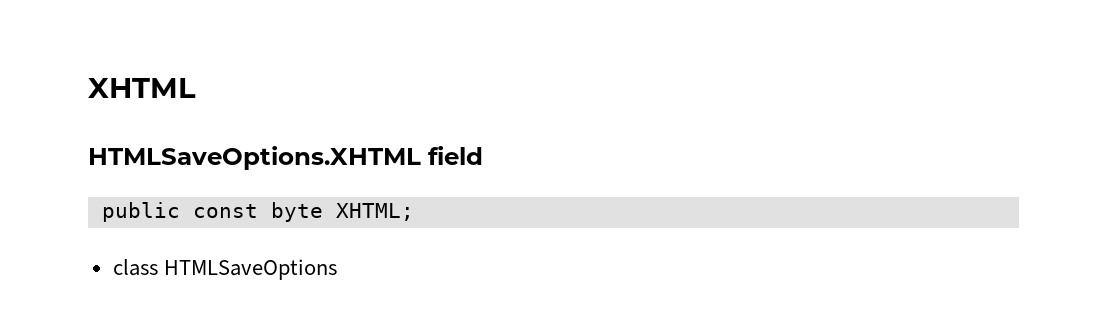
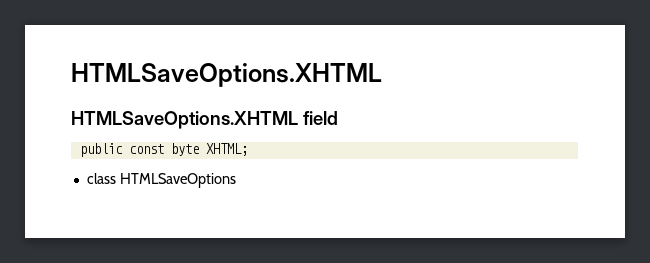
[88,78,196,98] XHTML -> [71,63,382,87] HTMLSaveOptions.XHTML

